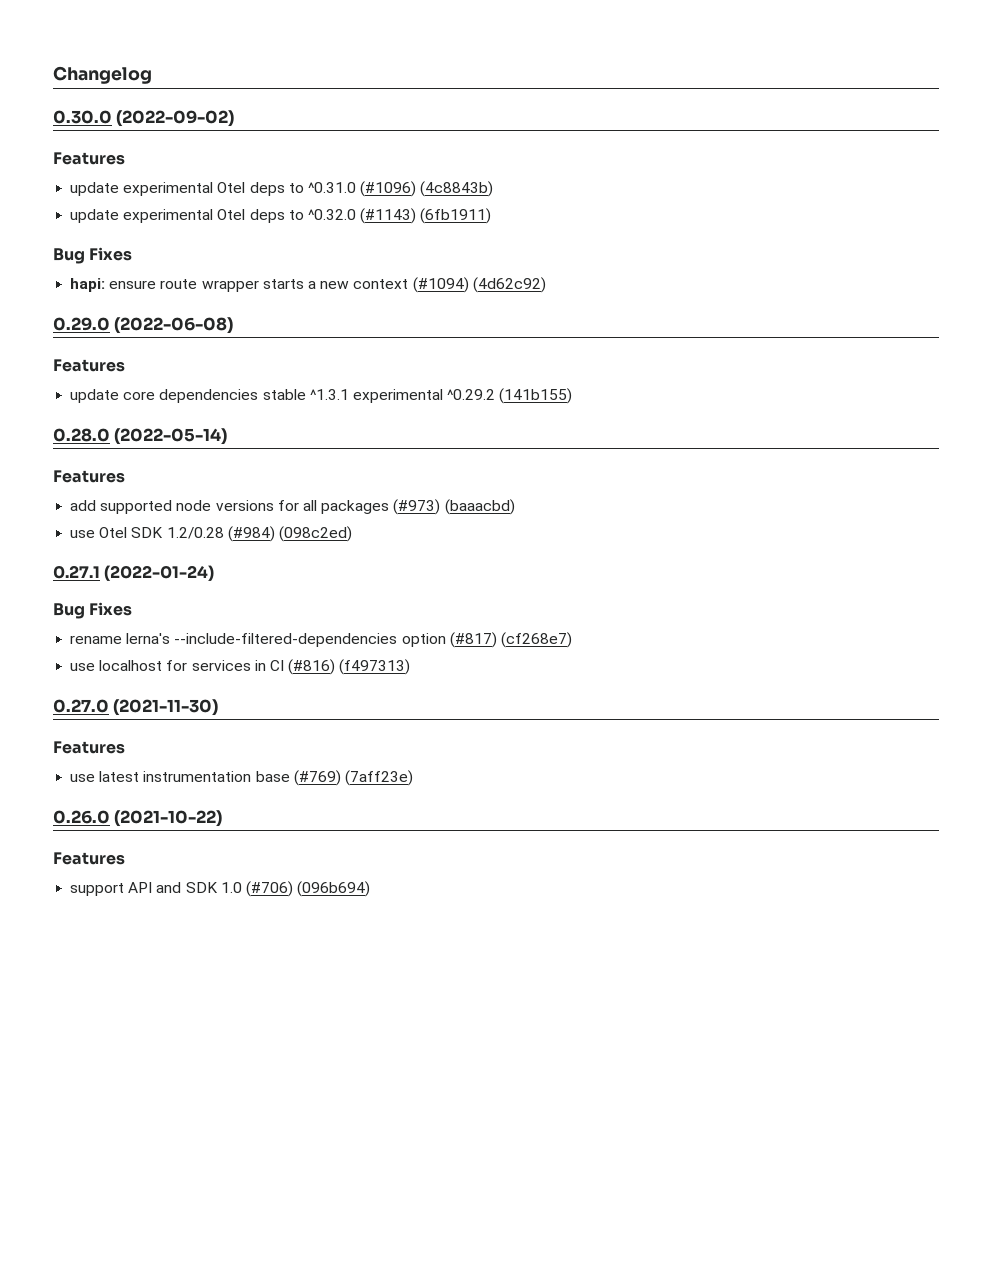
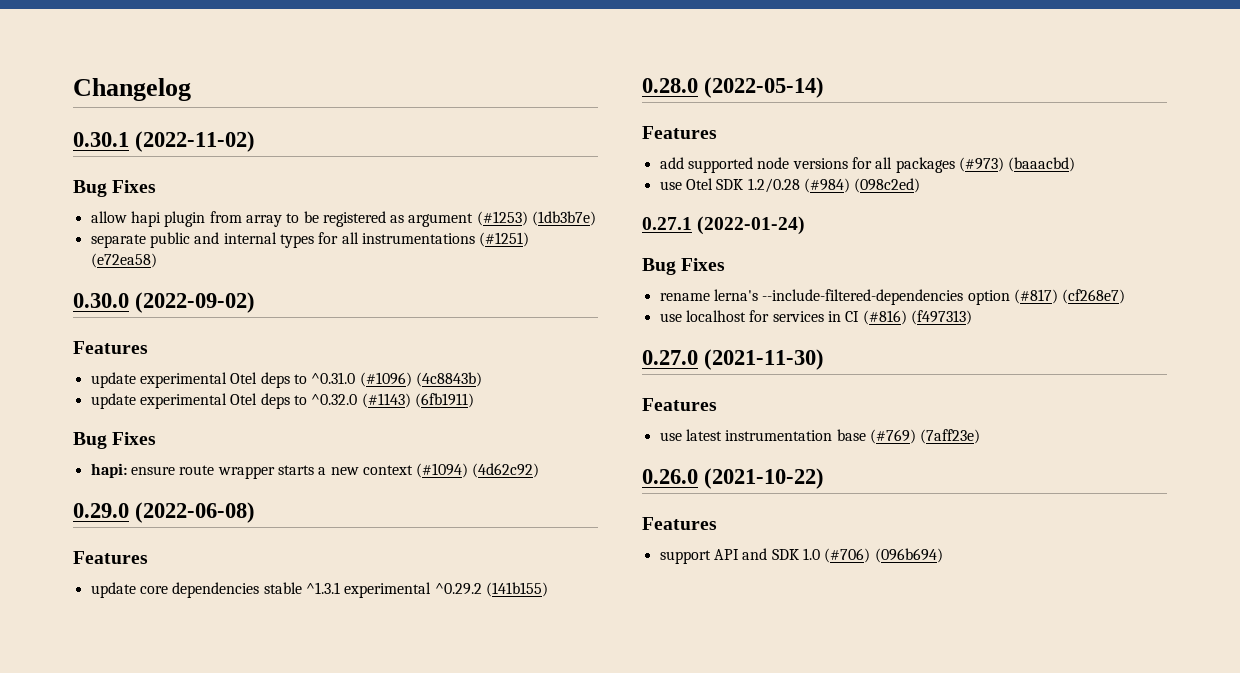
(152, 75) none -> [73,131,256,152] [73,180,157,197] [90,211,597,227] [90,232,530,248] [90,253,157,268] // 0.30.1 (2022-11-02) // Bug Fixes // allow hapi plugin from array to be registered as argument (#1253) (1db3b7e) // separate public and internal types for all instrumentations (#1251) (e72ea58)

